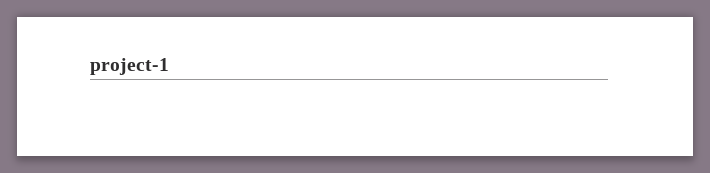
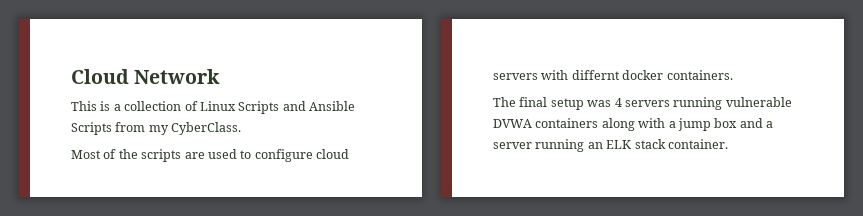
[90,58,169,75] project-1 -> [71,69,221,84] [71,101,355,114] [71,122,242,135] [71,149,349,162] [493,70,733,80] [493,97,792,110] [493,118,773,131] [493,139,728,152] Cloud Network // This is a collection of Linux Scripts and Ansible Scripts from my CyberClass. // Most of the scripts are used to configure cloud servers with differnt docker containers. // The final setup was 4 servers running vulnerable DVWA containers along with a jump box and a server running an ELK stack container.

